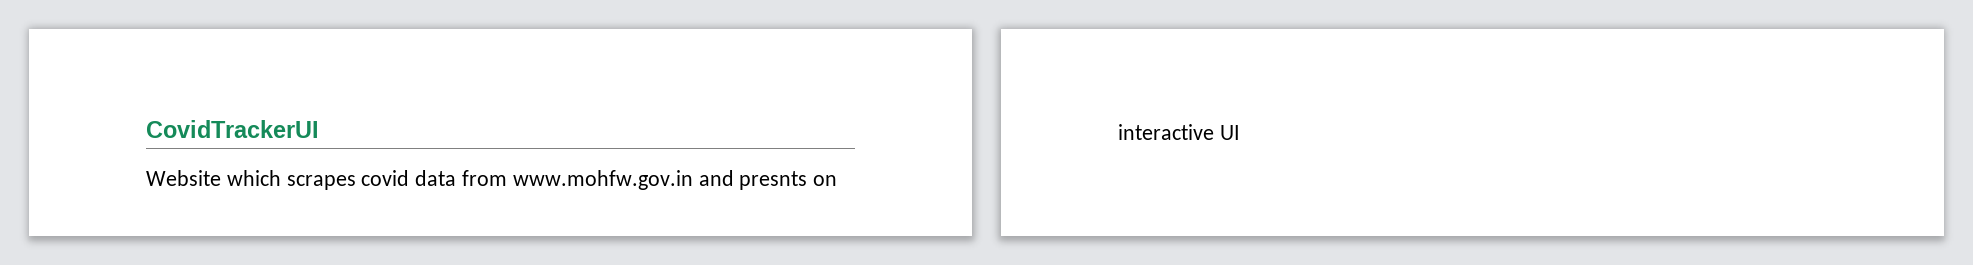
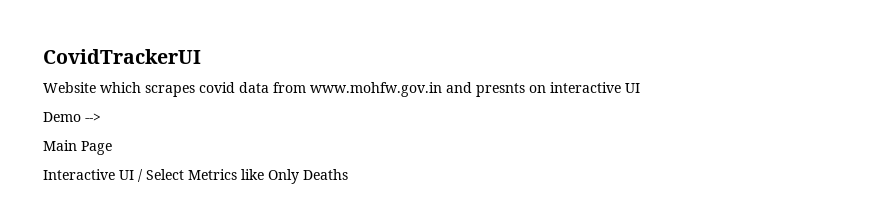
(1240, 132) none -> [43,112,101,122] [43,140,112,155] [43,169,348,184] // Demo --> // Main Page // Interactive UI / Select Metrics like Only Deaths

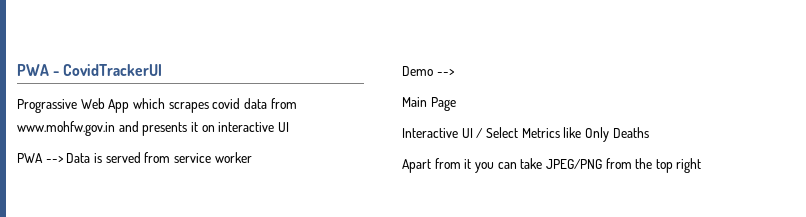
(43, 56) none -> [17,64,60,76] PWA -
[43,82,96,93] Website -> [17,98,130,113] Prograssive Web App
[476,83,525,97] presnts -> [142,122,198,136] presents it
(640, 88) none -> [17,152,252,163] // PWA --> Data is served from service worker
(348, 174) none -> [402,158,702,173] // Apart from it you can take JPEG/PNG from the top right

